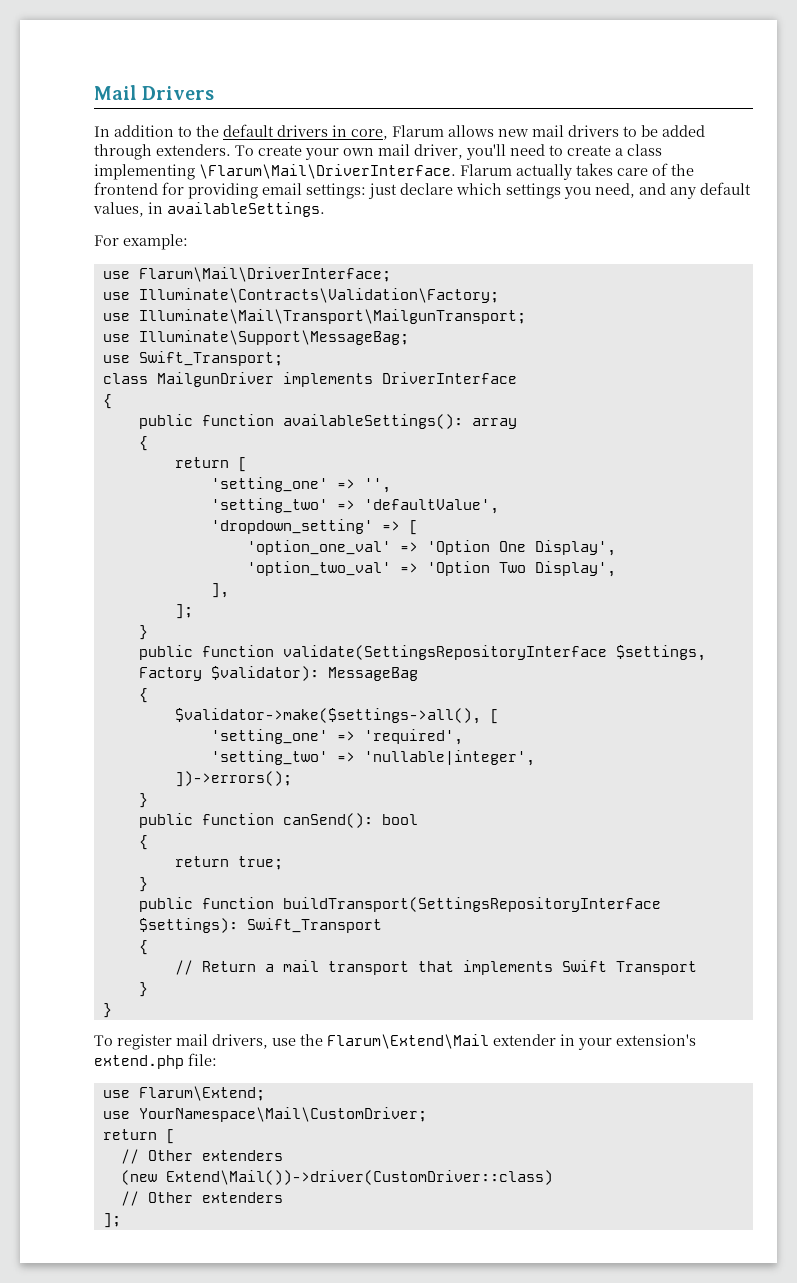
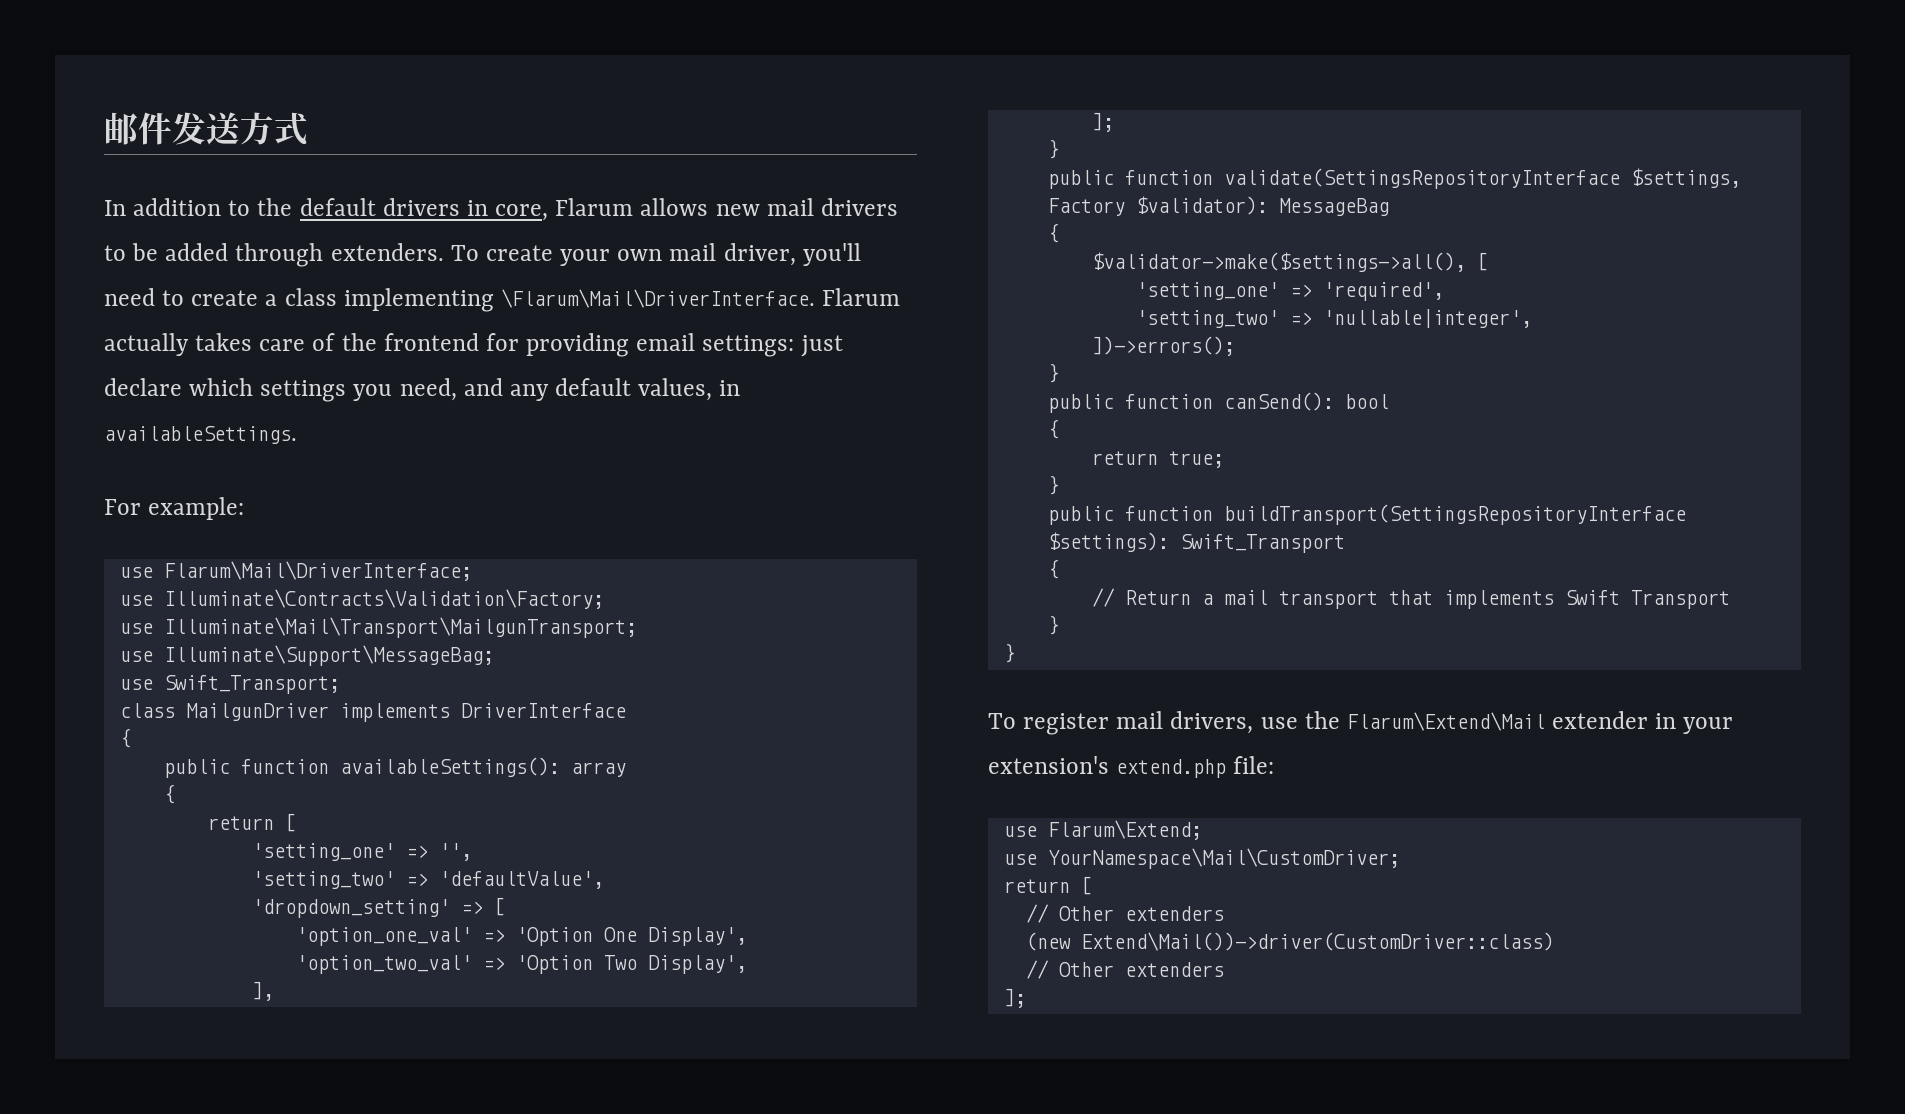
[94,85,215,100] Mail Drivers -> [104,112,308,146] 邮件发送方式

